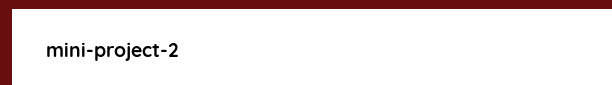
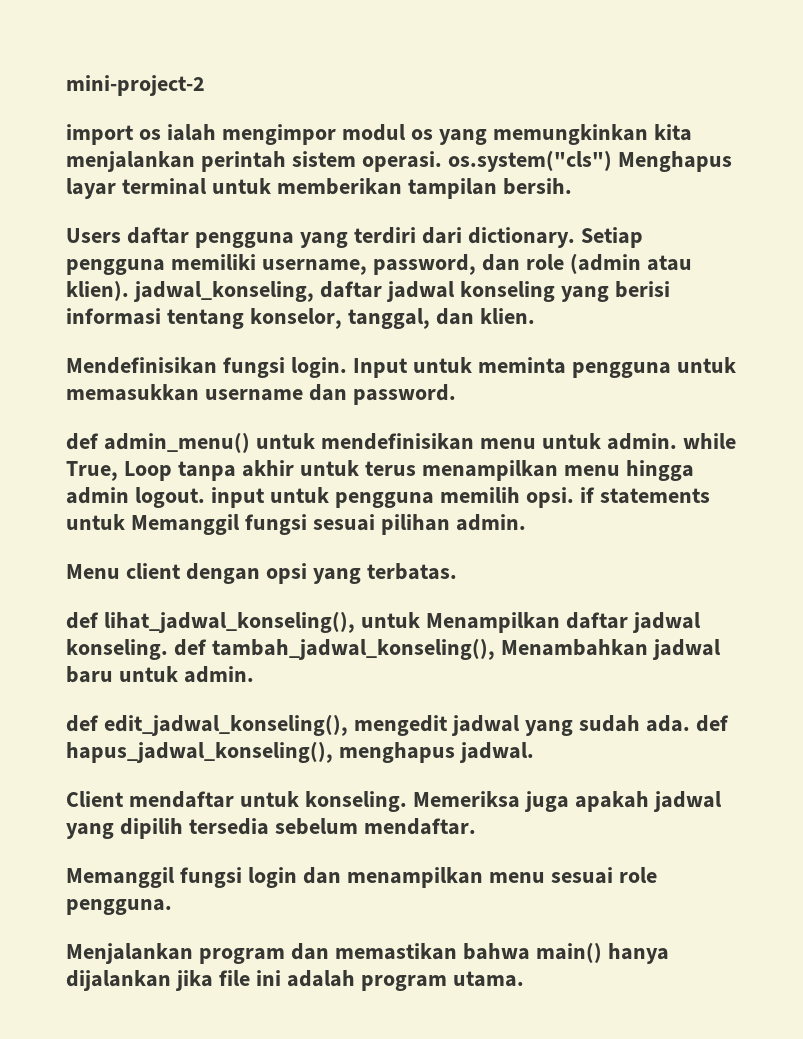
(178, 51) none -> [66,124,692,145] [66,150,732,172] [66,178,572,199] [66,227,643,248] [66,253,692,275] [66,280,670,302] [66,308,535,329] [66,357,736,378] [66,384,456,405] [66,432,736,453] [66,460,694,481] [66,487,710,508] [66,514,526,535] [66,563,457,584] [66,611,701,633] [66,638,721,660] [66,666,254,683] [66,714,729,736] [66,741,534,763] [66,791,722,812] [66,818,476,839] [66,867,657,888] [66,899,172,915] [66,942,669,964] [66,970,524,991] // import os ialah mengimpor modul os yang memungkinkan kita menjalankan perintah sistem operasi. os.system("cls") Menghapus layar terminal untuk memberikan tampilan bersih. // Users daftar pengguna yang terdiri dari dictionary. Setiap pengguna memiliki username, password, dan role (admin atau klien). jadwal_konseling, daftar jadwal konseling yang berisi informasi tentang konselor, tanggal, dan klien. // Mendefinisikan fungsi login. Input untuk meminta pengguna untuk memasukkan username dan password. // def admin_menu() untuk mendefinisikan menu untuk admin. while True, Loop tanpa akhir untuk terus menampilkan menu hingga admin logout. input untuk pengguna memilih opsi. if statements untuk Memanggil fungsi sesuai pilihan admin. // Menu client dengan opsi yang terbatas. // def lihat_jadwal_konseling(), untuk Menampilkan daftar jadwal konseling. def tambah_jadwal_konseling(), Menambahkan jadwal baru untuk admin. // def edit_jadwal_konseling(), mengedit jadwal yang sudah ada. def hapus_jadwal_konseling(), menghapus jadwal. // Client mendaftar untuk konseling. Memeriksa juga apakah jadwal yang dipilih tersedia sebelum mendaftar. // Memanggil fungsi login dan menampilkan menu sesuai role pengguna. // Menjalankan program dan memastikan bahwa main() hanya dijalankan jika file ini adalah program utama.

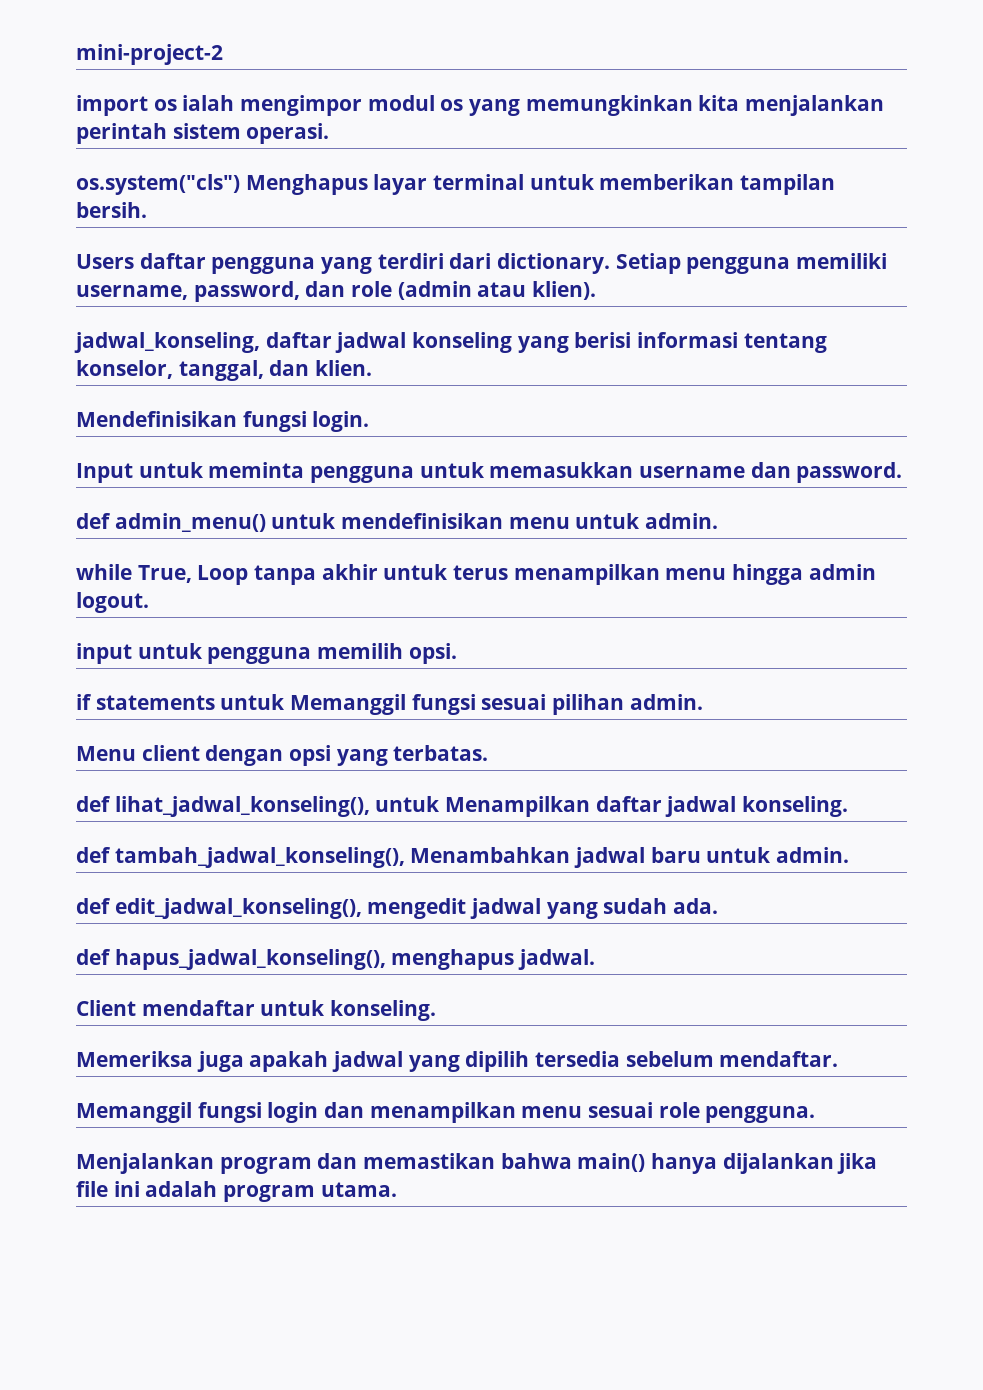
(442, 161) none -> (330, 133) //
(129, 290) none -> (597, 290) //
(347, 367) none -> (370, 421) //
(677, 441) none -> (719, 521) //
(205, 497) none -> (149, 602) //
(574, 497) none -> (457, 653) //
(168, 649) none -> (849, 806) //
(690, 723) none -> (719, 906) //
(407, 801) none -> (437, 1010) //

